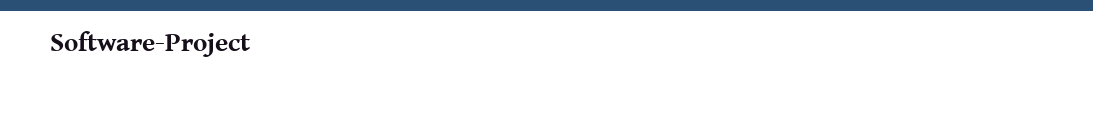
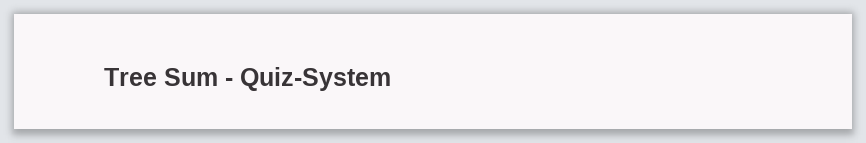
[50,31,250,57] Software-Project -> [104,67,391,91] Tree Sum - Quiz-System

